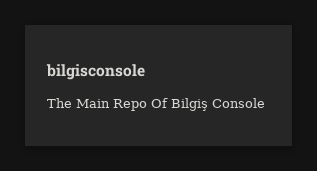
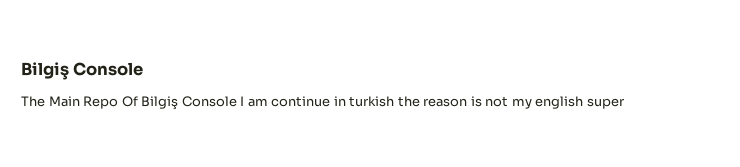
[46,64,145,80] bilgisconsole -> [21,62,144,80] Bilgiş Console
(265, 103) none -> [240,96,625,109] I am continue in turkish the reason is not my english super

